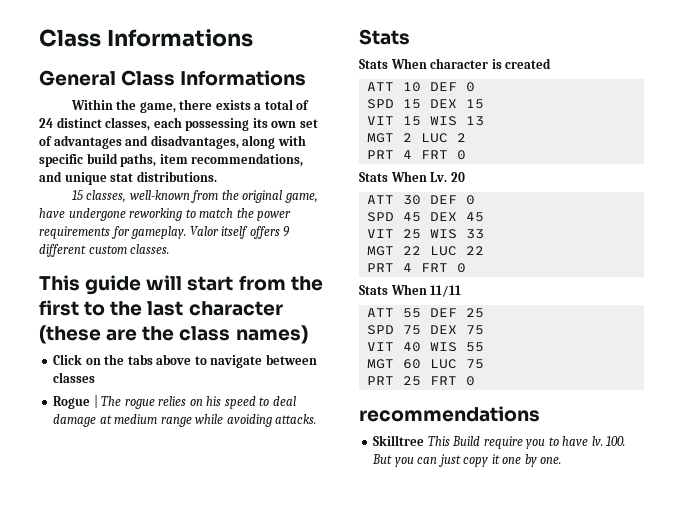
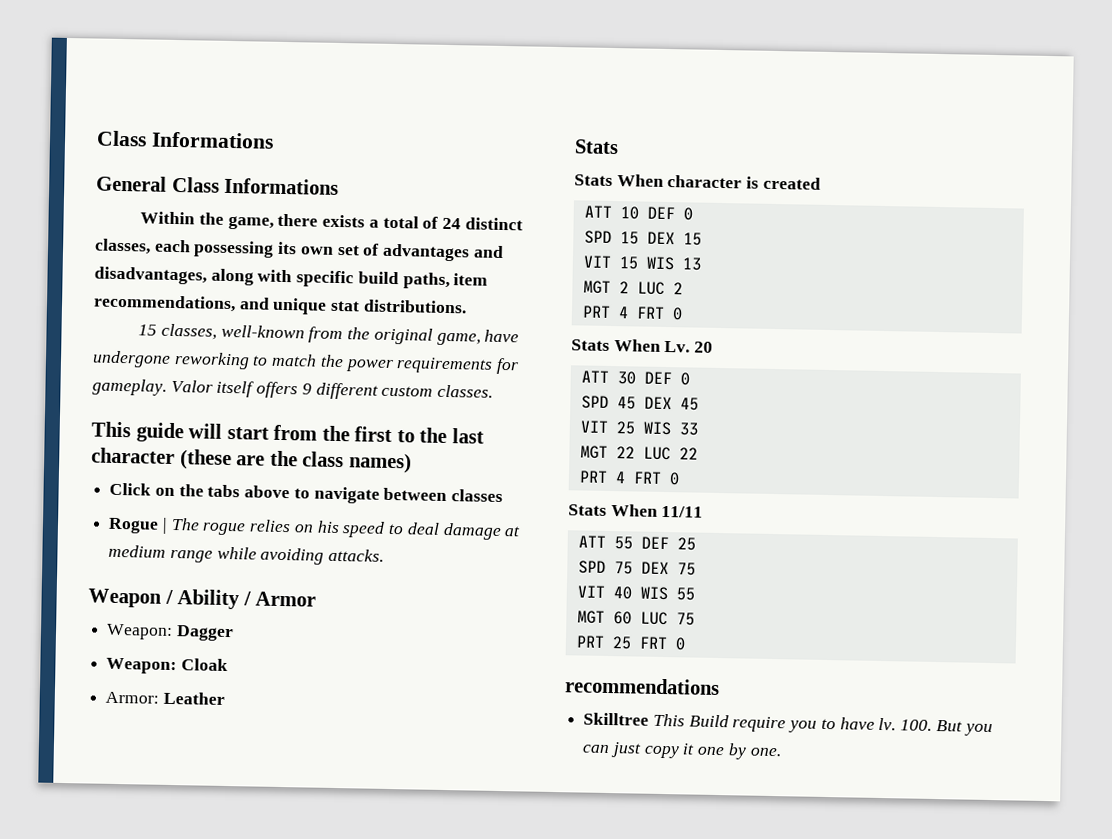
(317, 419) none -> [88,588,317,610] [106,623,234,642] [106,657,228,675] [105,691,225,705] // Weapon / Ability / Armor // Weapon: Dagger // Weapon: Cloak // Armor: Leather

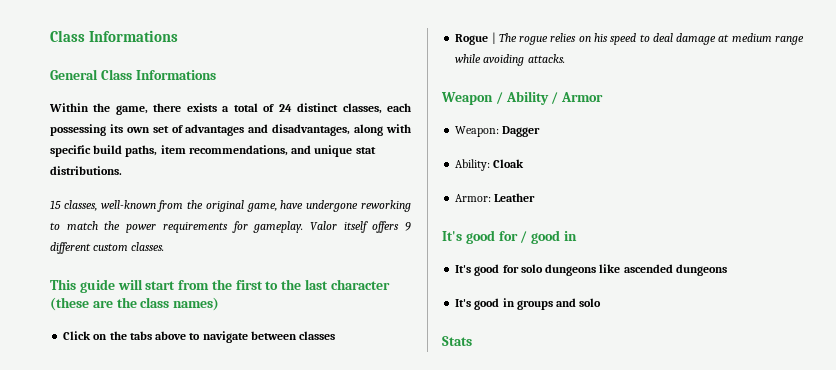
[106,657,178,675] Weapon: -> [455,159,491,171] Ability:
[574,139,619,155] [574,174,821,190] [583,205,693,221] [583,230,702,246] [582,255,701,271] [582,280,683,295] [581,305,683,321] [571,339,714,353] [580,370,690,386] [580,395,699,411] [579,420,698,436] [579,445,698,461] [578,470,680,486] [568,504,704,518] [577,535,696,551] [577,560,696,576] [576,585,695,601] [576,610,695,626] [575,635,686,651] [565,677,720,696] [583,712,993,737] [582,742,782,760] Stats // Stats When character is created // ATT 10 DEF 0 // SPD 15 DEX 15 // VIT 15 WIS 13 // MGT 2 LUC 2 // PRT 4 FRT 0 // Stats When Lv. 20 // ATT 30 DEF 0 // SPD 45 DEX 45 // VIT 25 WIS 33 // MGT 22 LUC 22 // PRT 4 FRT 0 // Stats When 11/11 // ATT 55 DEF 25 // SPD 75 DEX 75 // VIT 40 WIS 55 // MGT 60 LUC 75 // PRT 25 FRT 0 // recommendations // Skilltree This Build require you to have lv. 100. But you can just copy it one by one. -> [442,230,577,244] [455,264,727,276] [455,298,602,310] [442,336,472,346] It's good for / good in // It's good for solo dungeons like ascended dungeons // It's good in groups and solo // Stats

